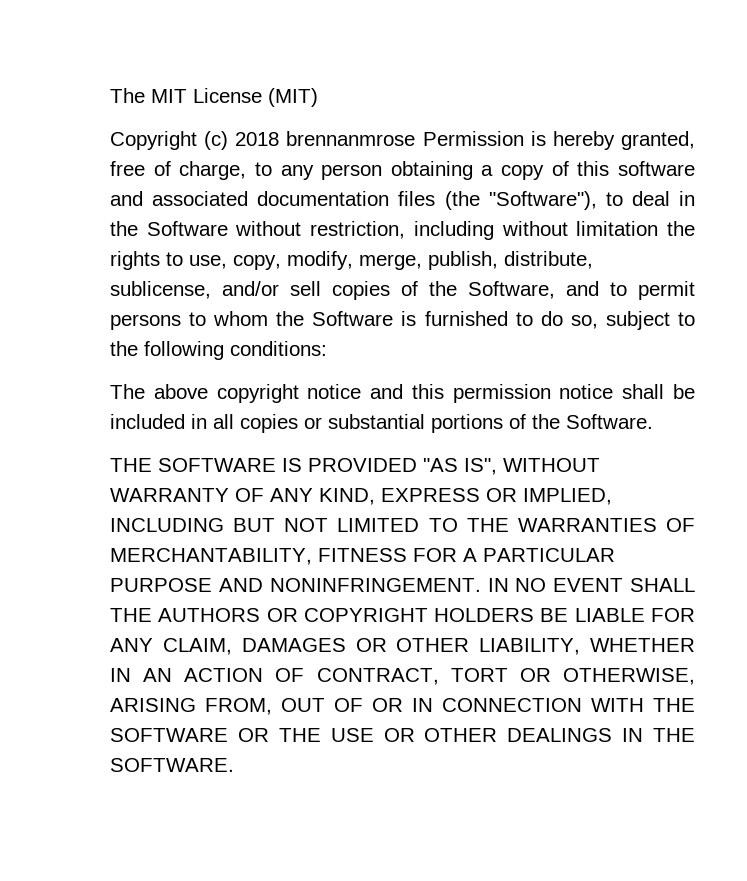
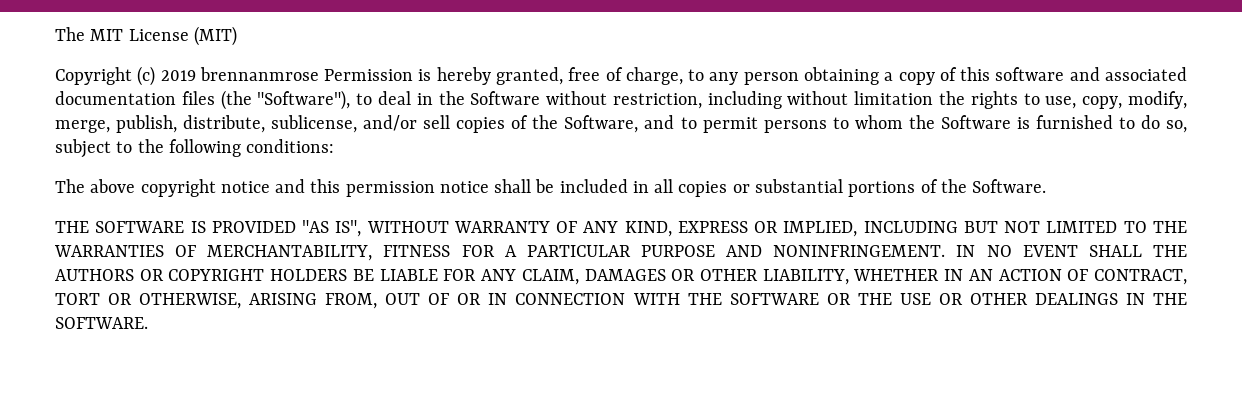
[235,132,280,146] 2018 -> [160,70,196,81] 2019

